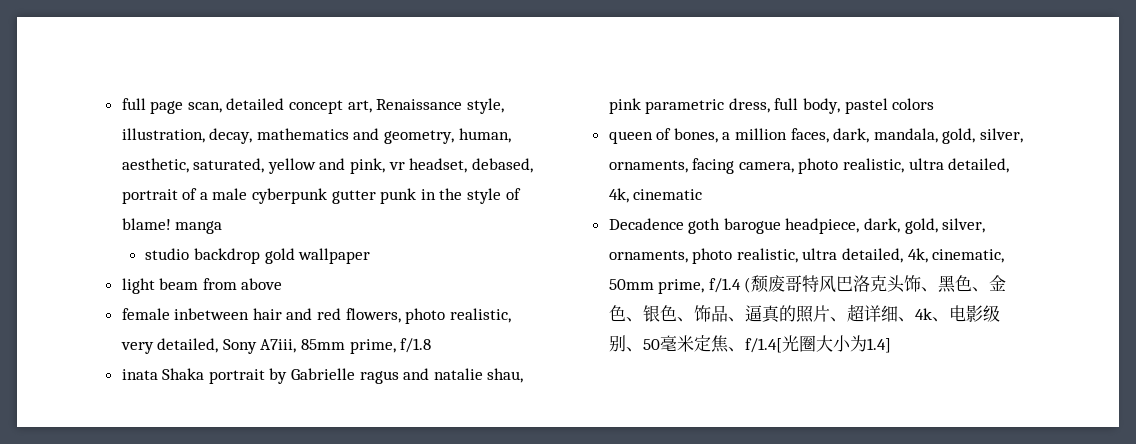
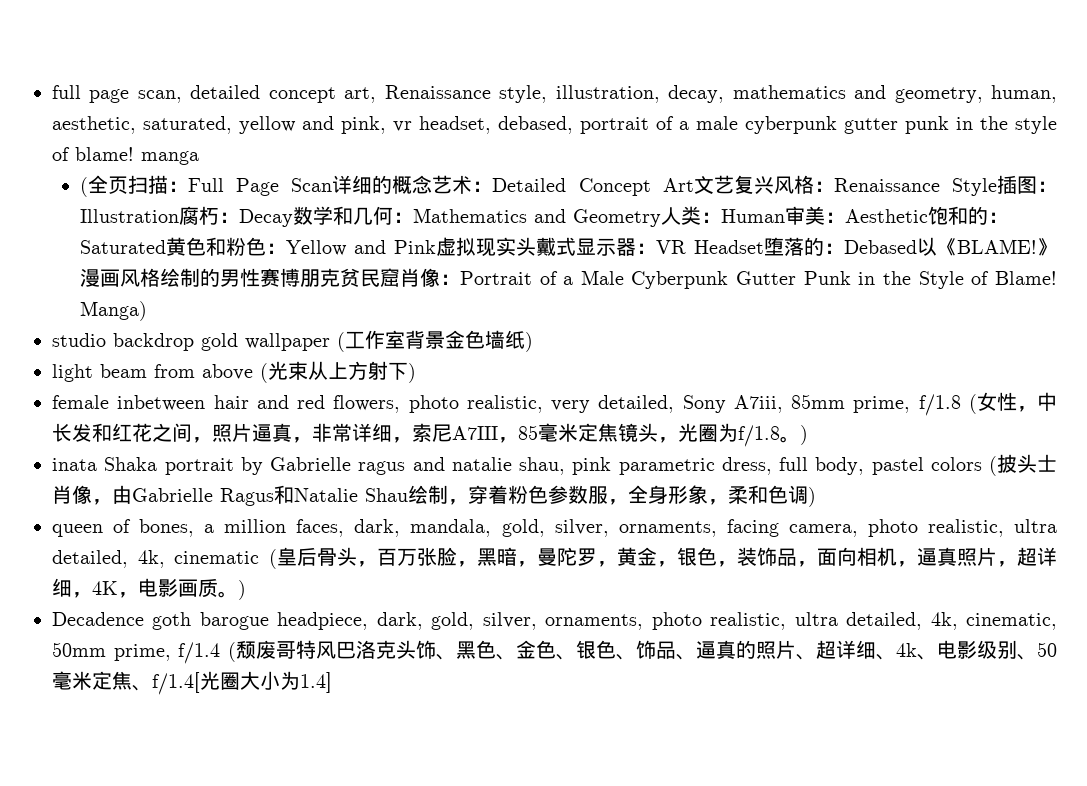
[145,248,371,264] studio backdrop gold wallpaper -> [79,175,1057,197] [79,206,1008,227] [79,237,1057,257] [79,268,1058,289] [79,301,147,321] [52,330,533,352] (全页扫描：Full Page Scan详细的概念艺术：Detailed Concept Art文艺复兴风格：Renaissance Style插图：Illustration腐朽：Decay数学和几何：Mathematics and Geometry人类：Human审美：Aesthetic饱和的：Saturated黄色和粉色：Yellow and Pink虚拟现实头戴式显示器：VR Headset堕落的：Debased以《BLAME!》漫画风格绘制的男性赛博朋克贫民窟肖像：Portrait of a Male Cyberpunk Gutter Punk in the Style of Blame! Manga) // studio backdrop gold wallpaper (工作室背景金色墙纸)
(283, 284) none -> [260,361,416,383] (光束从上方射下)
(432, 345) none -> [968,392,1057,414] [52,423,808,447] (女性，中长发和红花之间，照片逼真，非常详细，索尼A7III，85毫米定焦镜头，光圈为f/1.8。)
(935, 104) none -> [989,454,1057,476] [52,485,816,507] (披头士肖像，由Gabrielle Ragus和Natalie Shau绘制，穿着粉色参数服，全身形象，柔和色调)
(703, 194) none -> [269,547,1057,569] [52,578,246,600] (皇后骨头，百万张脸，黑暗，曼陀罗，黄金，银色，装饰品，面向相机，逼真照片，超详细，4K，电影画质。)

